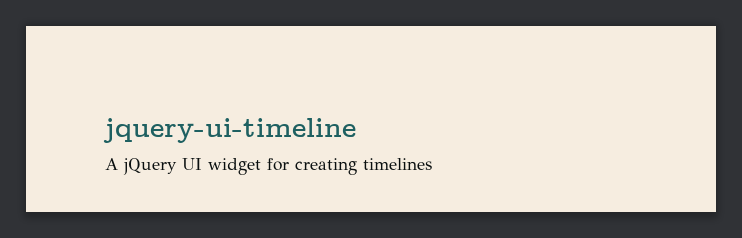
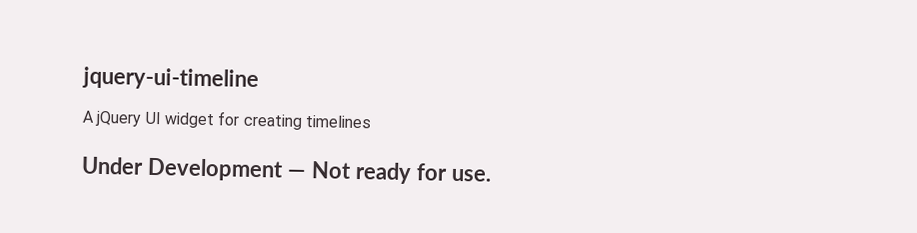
(432, 164) none -> [81,156,491,185] // Under Development — Not ready for use.

